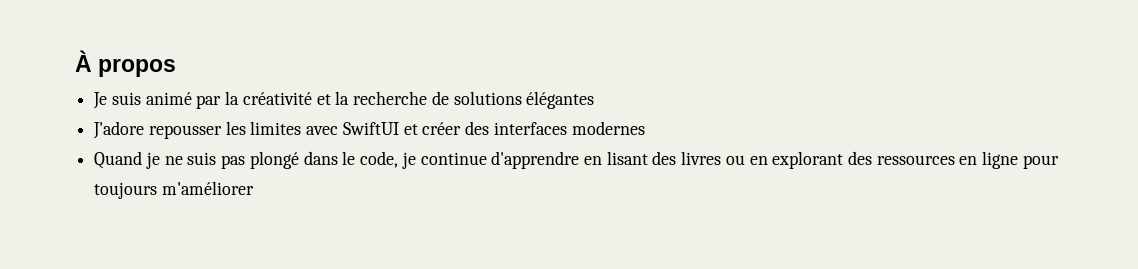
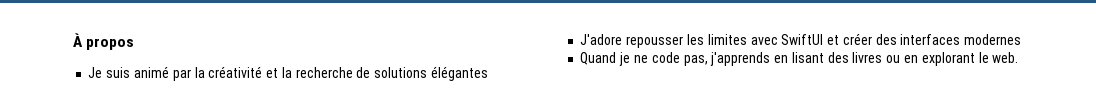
[187,151,580,169] suis pas plongé dans le code, je continue d'apprendre -> [651,52,771,66] code pas, j'apprends
[848,151,1059,169] [94,181,254,199] des ressources en ligne pour toujours m'améliorer -> [978,52,1019,63] le web.

